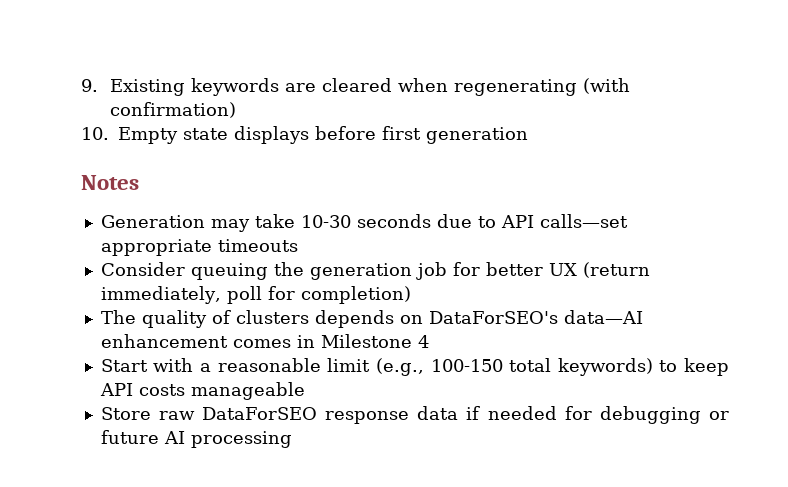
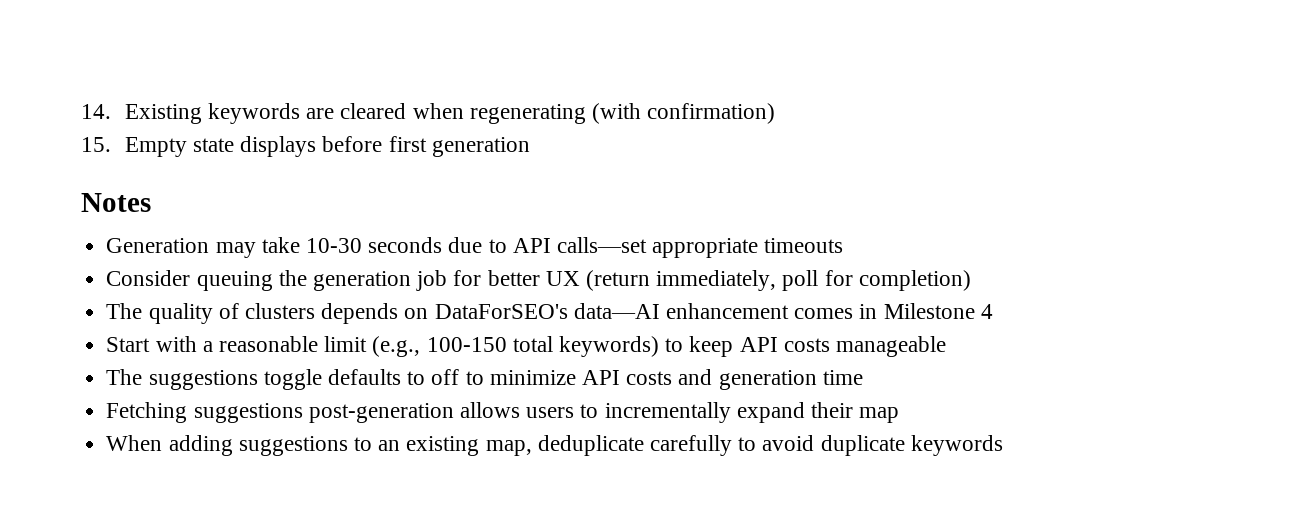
[81,79,98,92] 9. -> [81,104,111,119] 14.
[81,127,109,140] 10. -> [81,137,111,152] 15.
[100,406,729,424] [100,430,292,448] Store raw DataForSEO response data if needed for debugging or future AI processing -> [106,369,863,390] [106,402,900,423] [106,435,1003,456] The suggestions toggle defaults to off to minimize API costs and generation time // Fetching suggestions post-generation allows users to incrementally expand their map // When adding suggestions to an existing map, deduplicate carefully to avoid duplicate keywords

